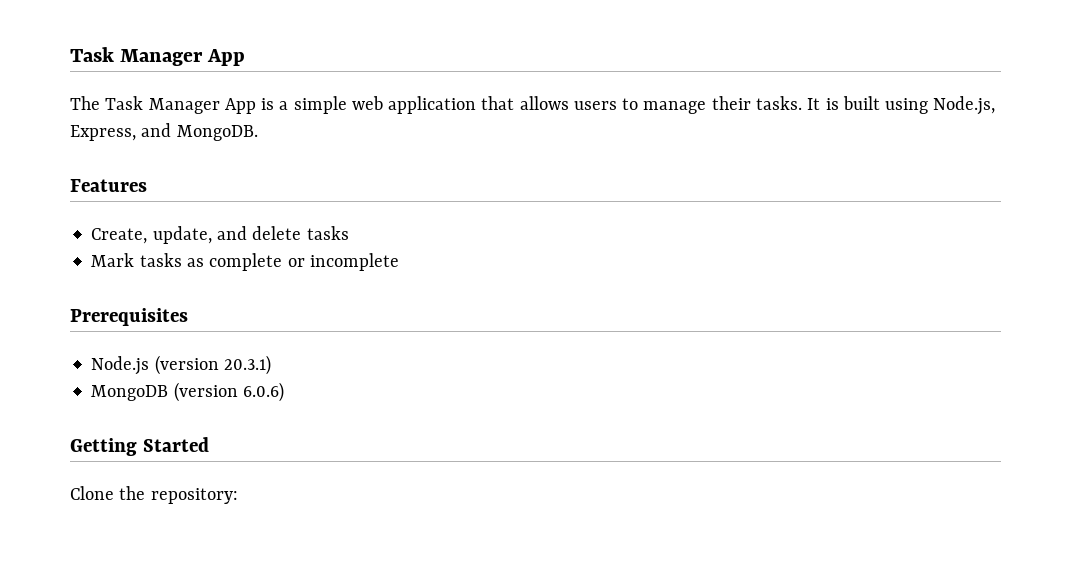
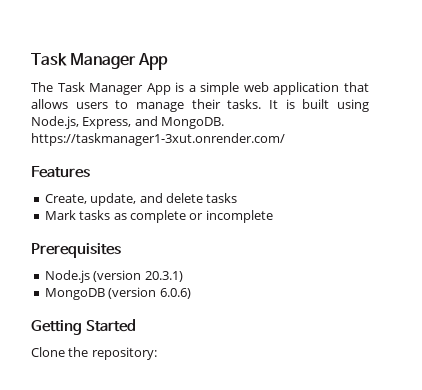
(258, 133) none -> [31,133,285,146] https://taskmanager1-3xut.onrender.com/

